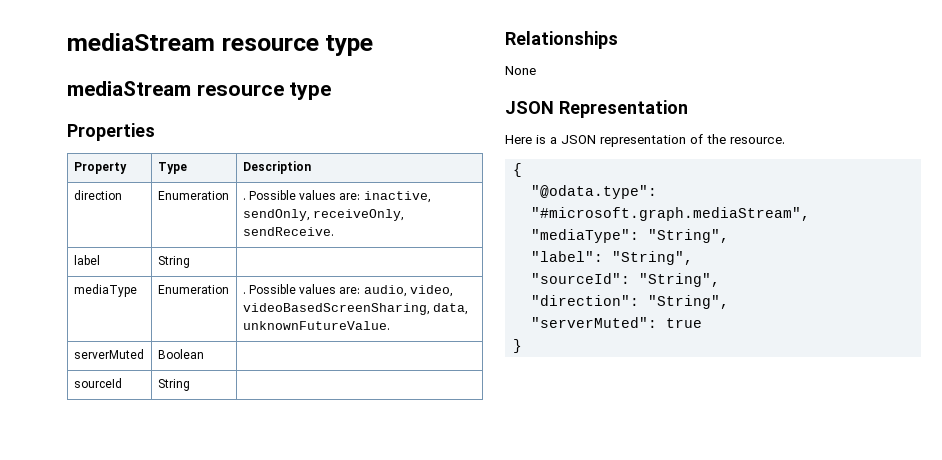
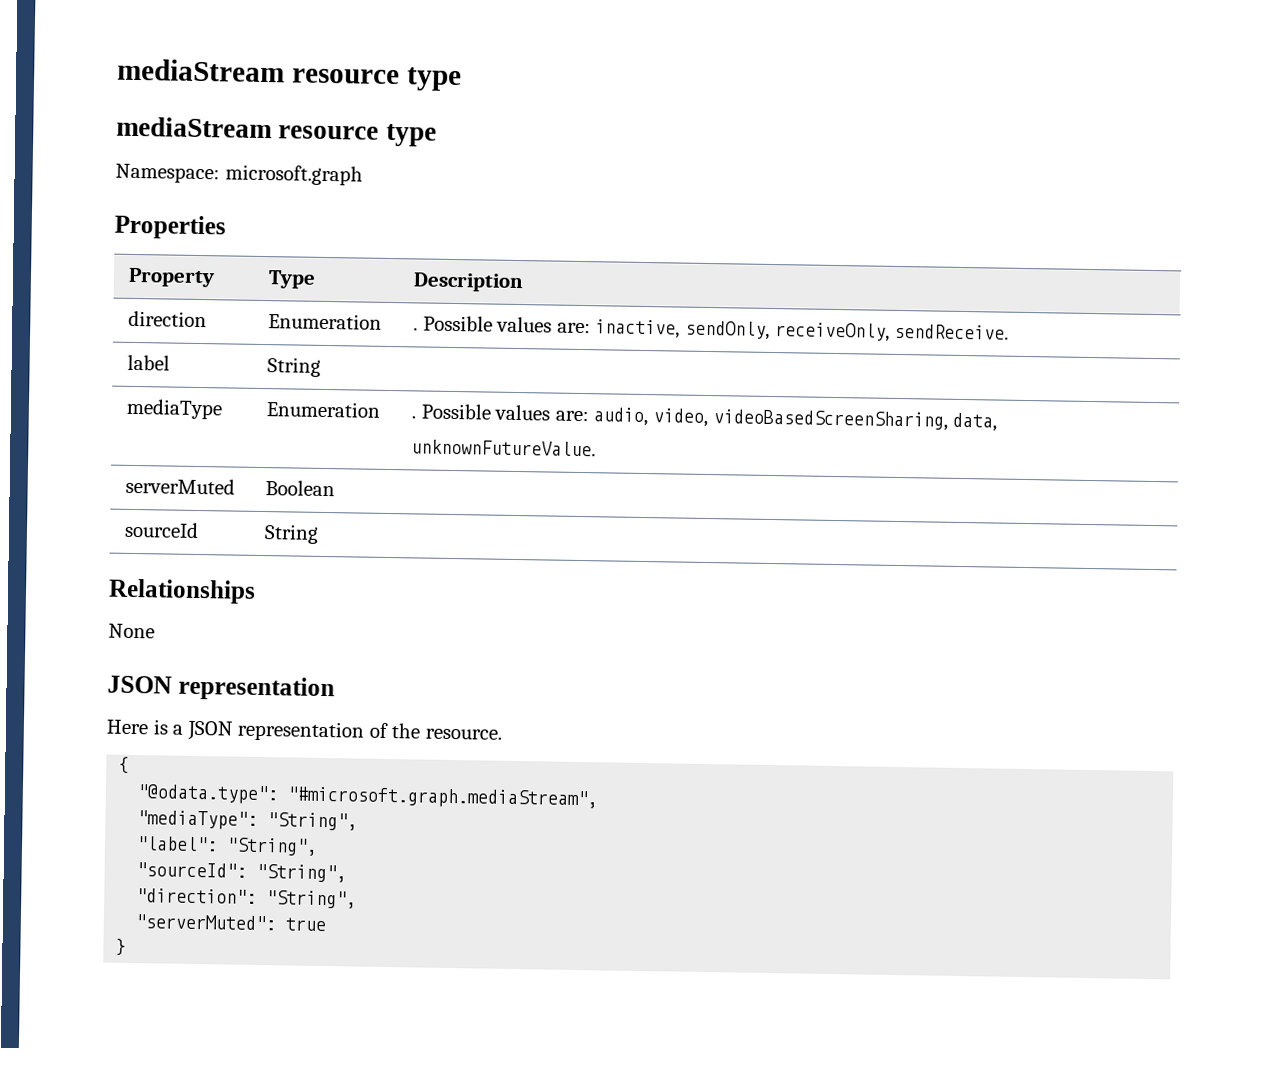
(332, 91) none -> [115,163,363,186] // Namespace: microsoft.graph
[559,100,688,118] Representation -> [177,675,335,702] representation

